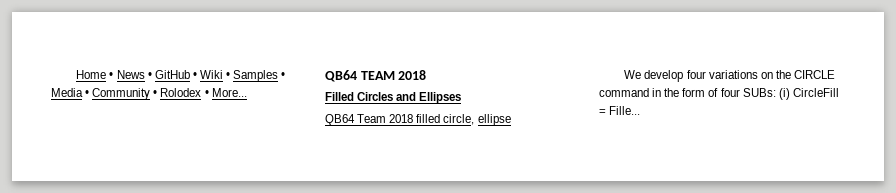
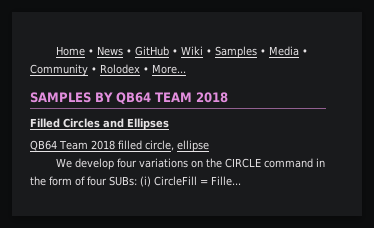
(247, 92) none -> [30,92,113,103] SAMPLES BY

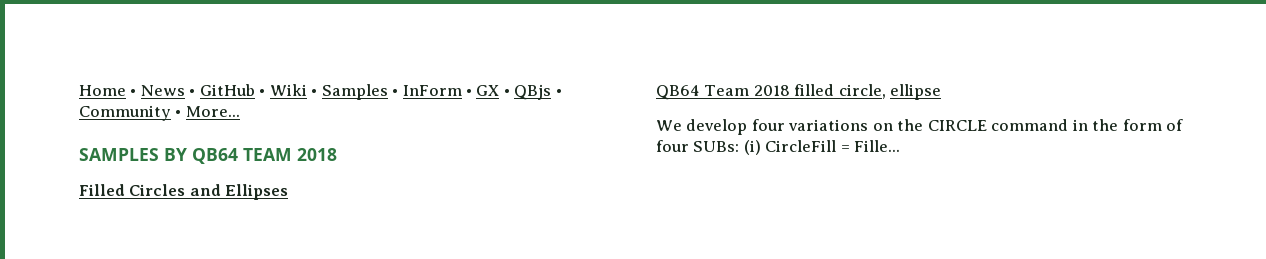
[269,46,300,56] Media -> [402,84,552,100] InForm • GX • QBjs
[100,64,149,74] Rolodex • -> (182, 113) none

